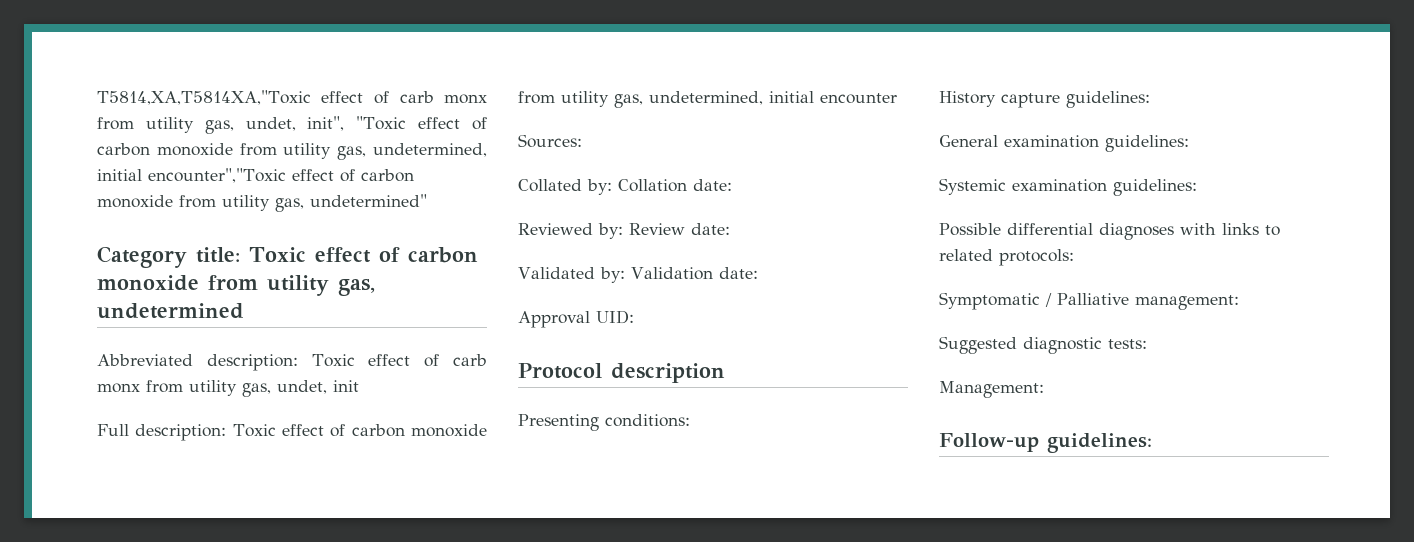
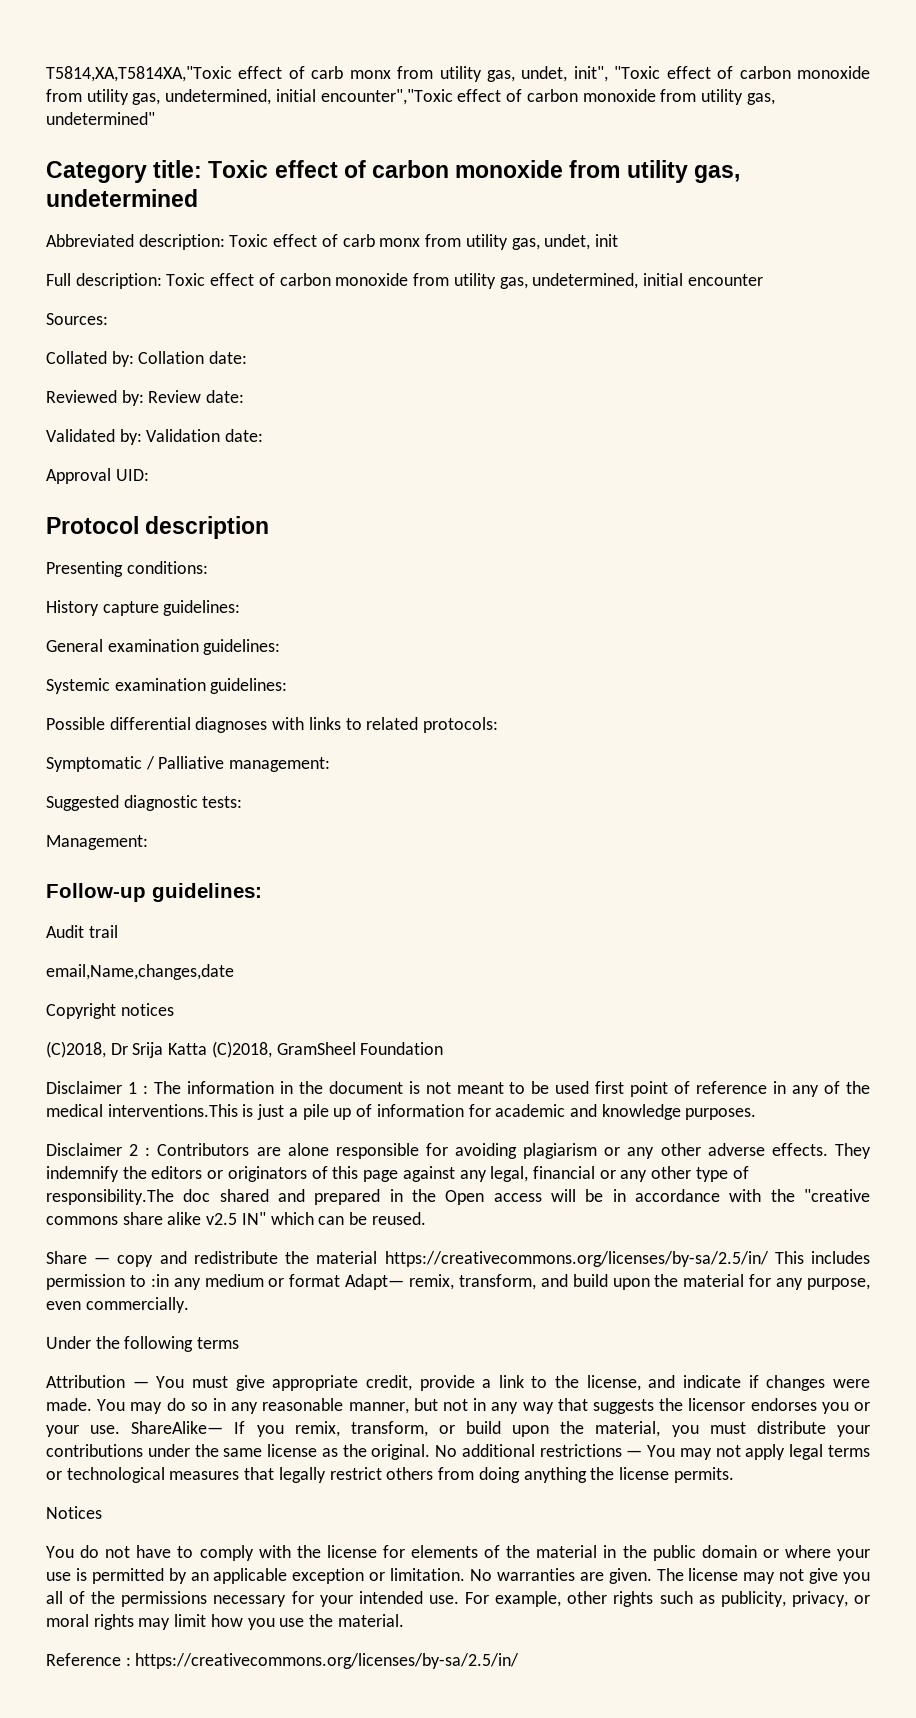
(1152, 443) none -> [46,925,118,938] [46,964,234,980] [46,1003,174,1019] [46,1041,444,1058] [46,1081,871,1097] [46,1104,757,1120] [46,1143,871,1159] [46,1166,749,1182] [46,1189,871,1205] [46,1212,426,1225] [46,1251,870,1267] [46,1274,870,1290] [46,1297,189,1313] [46,1336,240,1352] [46,1375,870,1391] [46,1398,871,1414] [46,1421,870,1437] [46,1444,870,1460] [46,1467,734,1483] [46,1506,102,1519] [46,1545,871,1561] [46,1568,871,1584] [46,1591,871,1607] [46,1614,404,1630] [46,1653,520,1669] // Audit trail // email,Name,changes,date // Copyright notices // (C)2018, Dr Srija Katta (C)2018, GramSheel Foundation // Disclaimer 1 : The information in the document is not meant to be used first point of reference in any of the medical interventions.This is just a pile up of information for academic and knowledge purposes. // Disclaimer 2 : Contributors are alone responsible for avoiding plagiarism or any other adverse effects. They indemnify the editors or originators of this page against any legal, financial or any other type of responsibility.The doc shared and prepared in the Open access will be in accordance with the "creative commons share alike v2.5 IN" which can be reused. // Share — copy and redistribute the material https://creativecommons.org/licenses/by-sa/2.5/in/ This includes permission to :in any medium or format Adapt— remix, transform, and build upon the material for any purpose, even commercially. // Under the following terms // Attribution — You must give appropriate credit, provide a link to the license, and indicate if changes were made. You may do so in any reasonable manner, but not in any way that suggests the licensor endorses you or your use. ShareAlike— If you remix, transform, or build upon the material, you must distribute your contributions under the same license as the original. No additional restrictions — You may not apply legal terms or technological measures that legally restrict others from doing anything the license permits. // Notices // You do not have to comply with the license for elements of the material in the public domain or where your use is permitted by an applicable exception or limitation. No warranties are given. The license may not give you all of the permissions necessary for your intended use. For example, other rights such as publicity, privacy, or moral rights may limit how you use the material. // Reference : https://creativecommons.org/licenses/by-sa/2.5/in/

